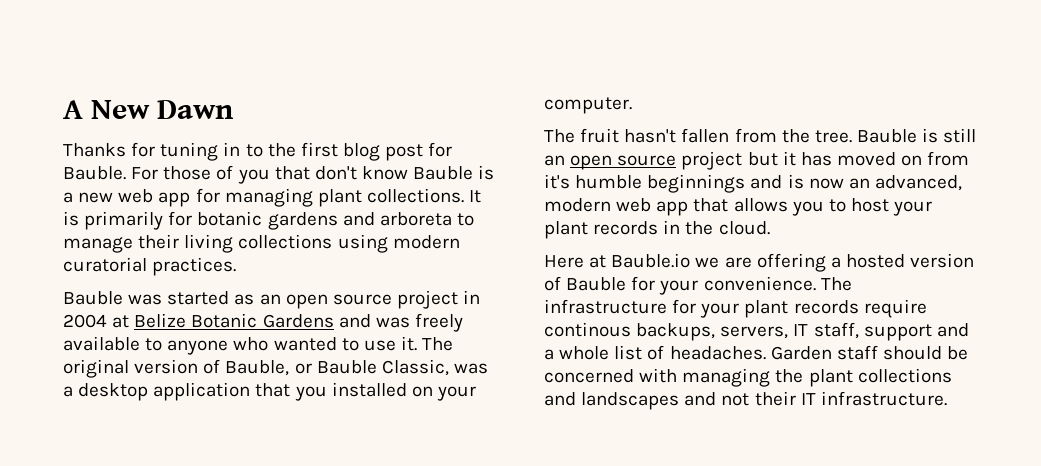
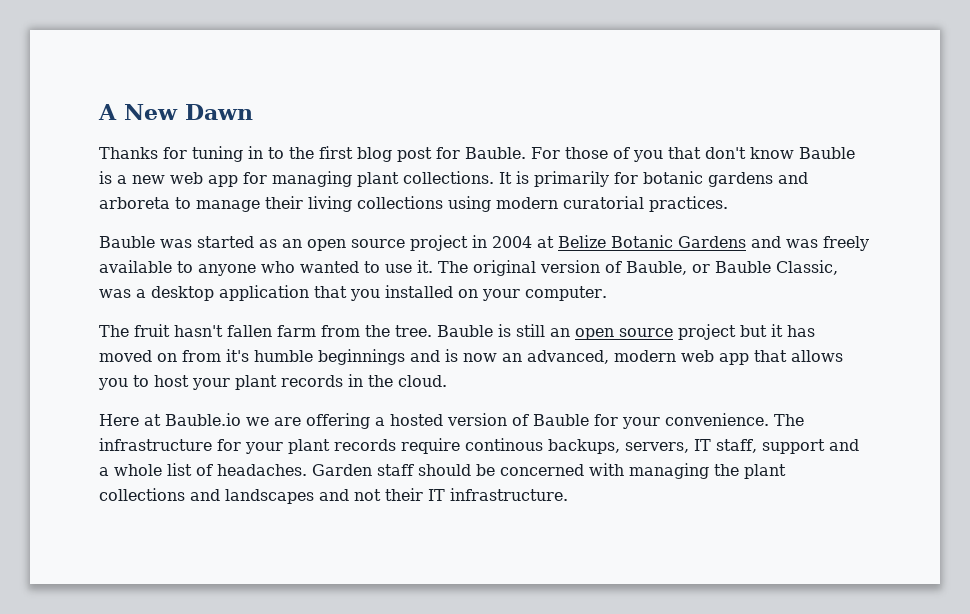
(730, 135) none -> [277,325,316,337] farm

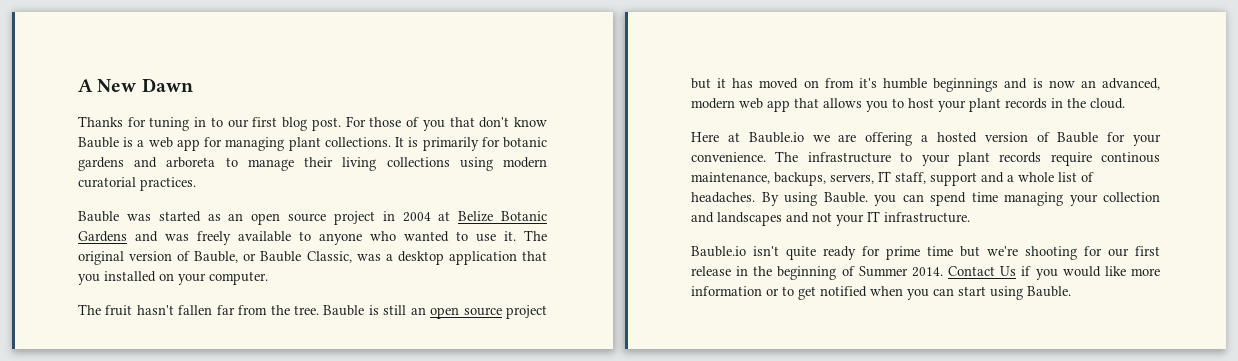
[289,147,314,159] the -> [227,119,249,128] our
[397,147,526,162] post for Bauble. -> [311,117,341,131] post.
[132,175,165,184] new -> (145, 143) none
[277,325,316,337] farm -> [216,305,235,315] far
[217,439,241,451] for -> [900,152,913,162] to
(543, 444) none -> [691,172,770,184] maintenance,
[312,463,786,479] [99,488,185,501] Garden staff should be concerned with managing the plant collections -> [761,192,1160,206] By using Bauble. you can spend time managing your collection
[385,488,423,501] their -> [836,214,864,226] your
(568, 494) none -> [691,246,1160,260] [691,266,1160,280] [691,286,1071,300] // Bauble.io isn't quite ready for prime time but we're shooting for our first release in the beginning of Summer 2014. Contact Us if you would like more information or to get notified when you can start using Bauble.

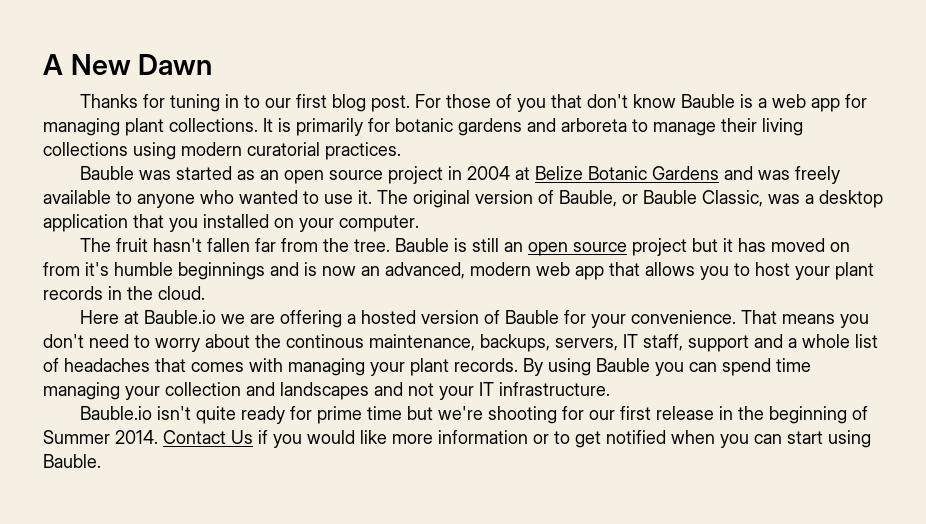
[775,151,1092,166] The infrastructure to your plant records require -> [740,310,869,328] [43,334,281,352] That means you don't need to worry about the
[691,192,755,203] headaches. -> [64,358,518,376] headaches that comes with managing your plant records.
[823,192,868,203] Bauble. -> [596,358,650,372] Bauble

